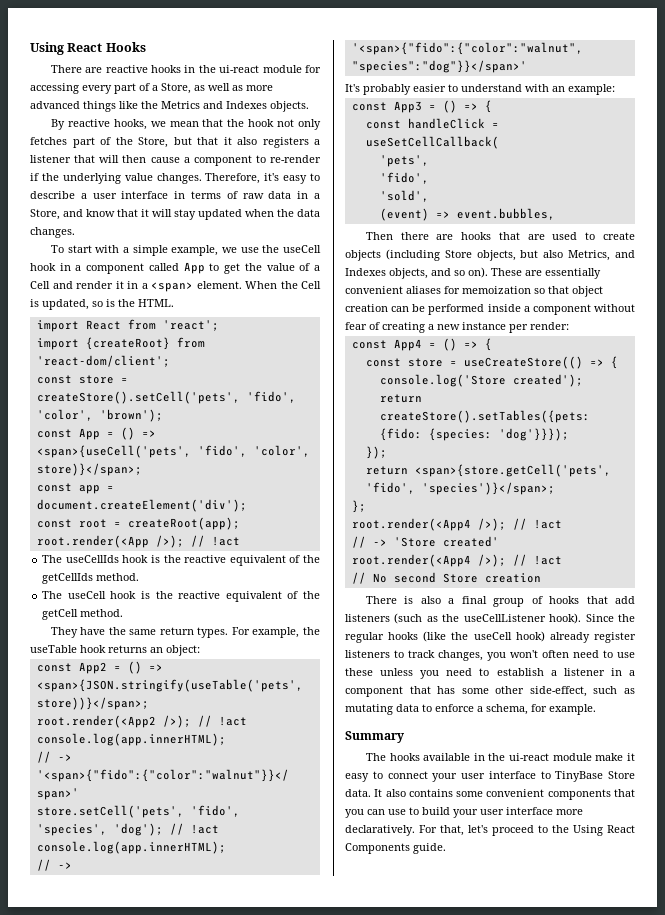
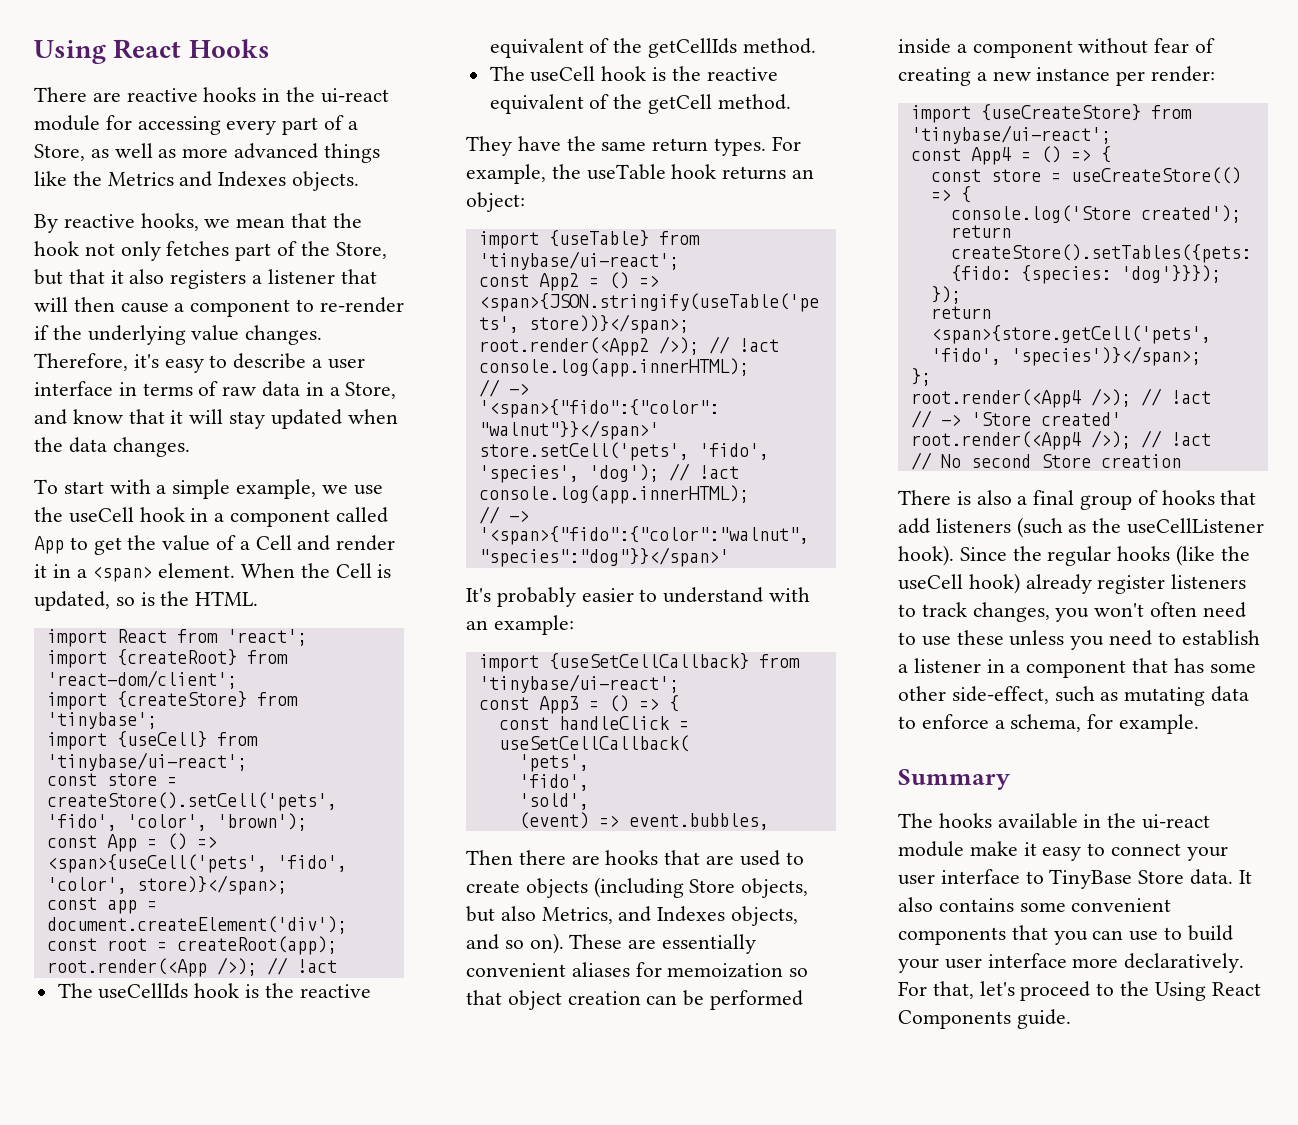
(170, 361) none -> [46,691,298,710] [46,712,157,729] [46,731,258,750] [46,752,247,771] // import {createStore} from 'tinybase'; // import {useCell} from 'tinybase/ui-react';
(200, 650) none -> [478,230,700,249] [478,251,679,270] // import {useTable} from 'tinybase/ui-react';
(615, 89) none -> [478,653,800,672] [478,674,679,693] // import {useSetCellCallback} from 'tinybase/ui-react';
(569, 326) none -> [910,104,1192,123] [910,125,1111,144] // import {useCreateStore} from 'tinybase/ui-react';

